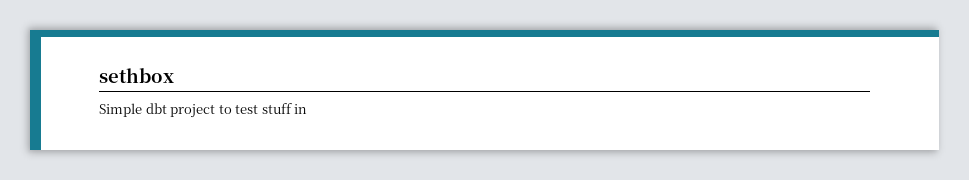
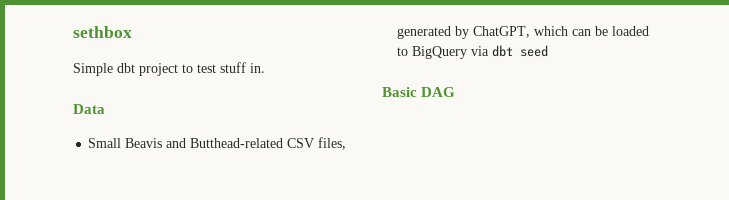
[294,104,308,114] in -> [250,63,265,73] [73,104,105,114] [88,137,347,150] [397,26,650,39] [397,45,549,59] [382,87,456,97] in. // Data // Small Beavis and Butthead-related CSV files, generated by ChatGPT, which can be loaded to BigQuery via dbt seed // Basic DAG

